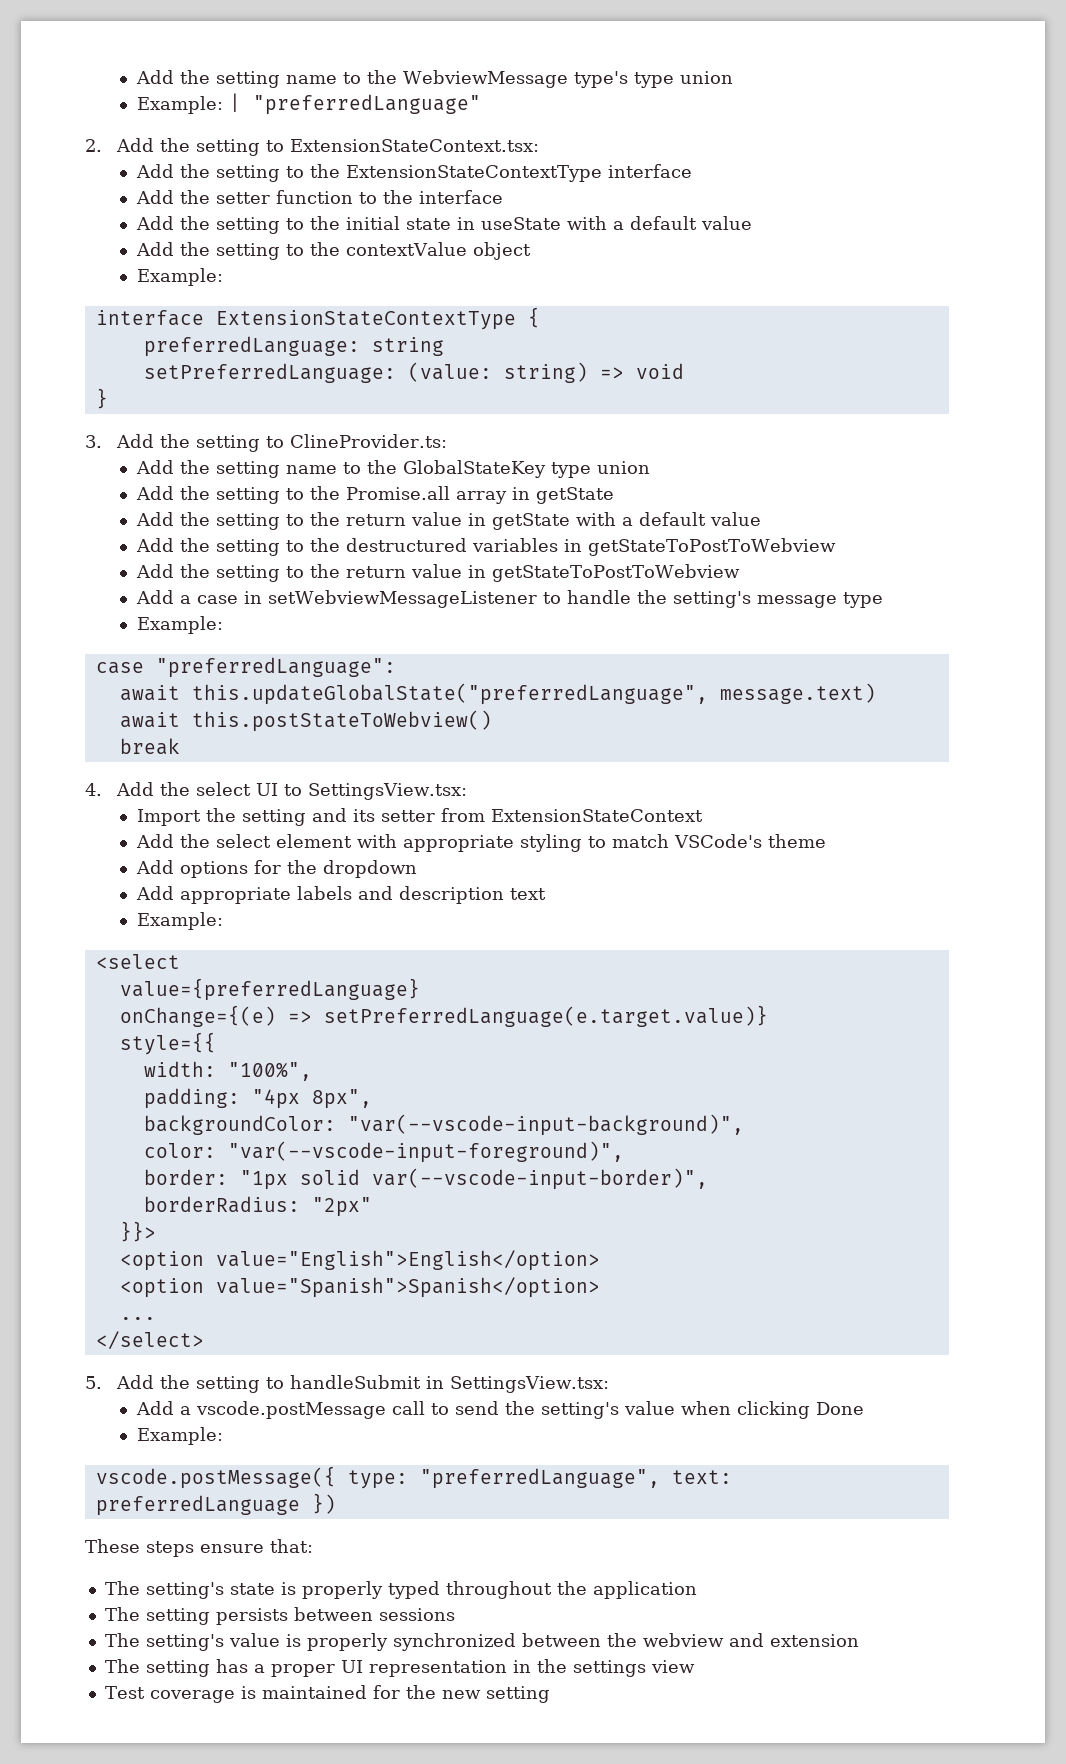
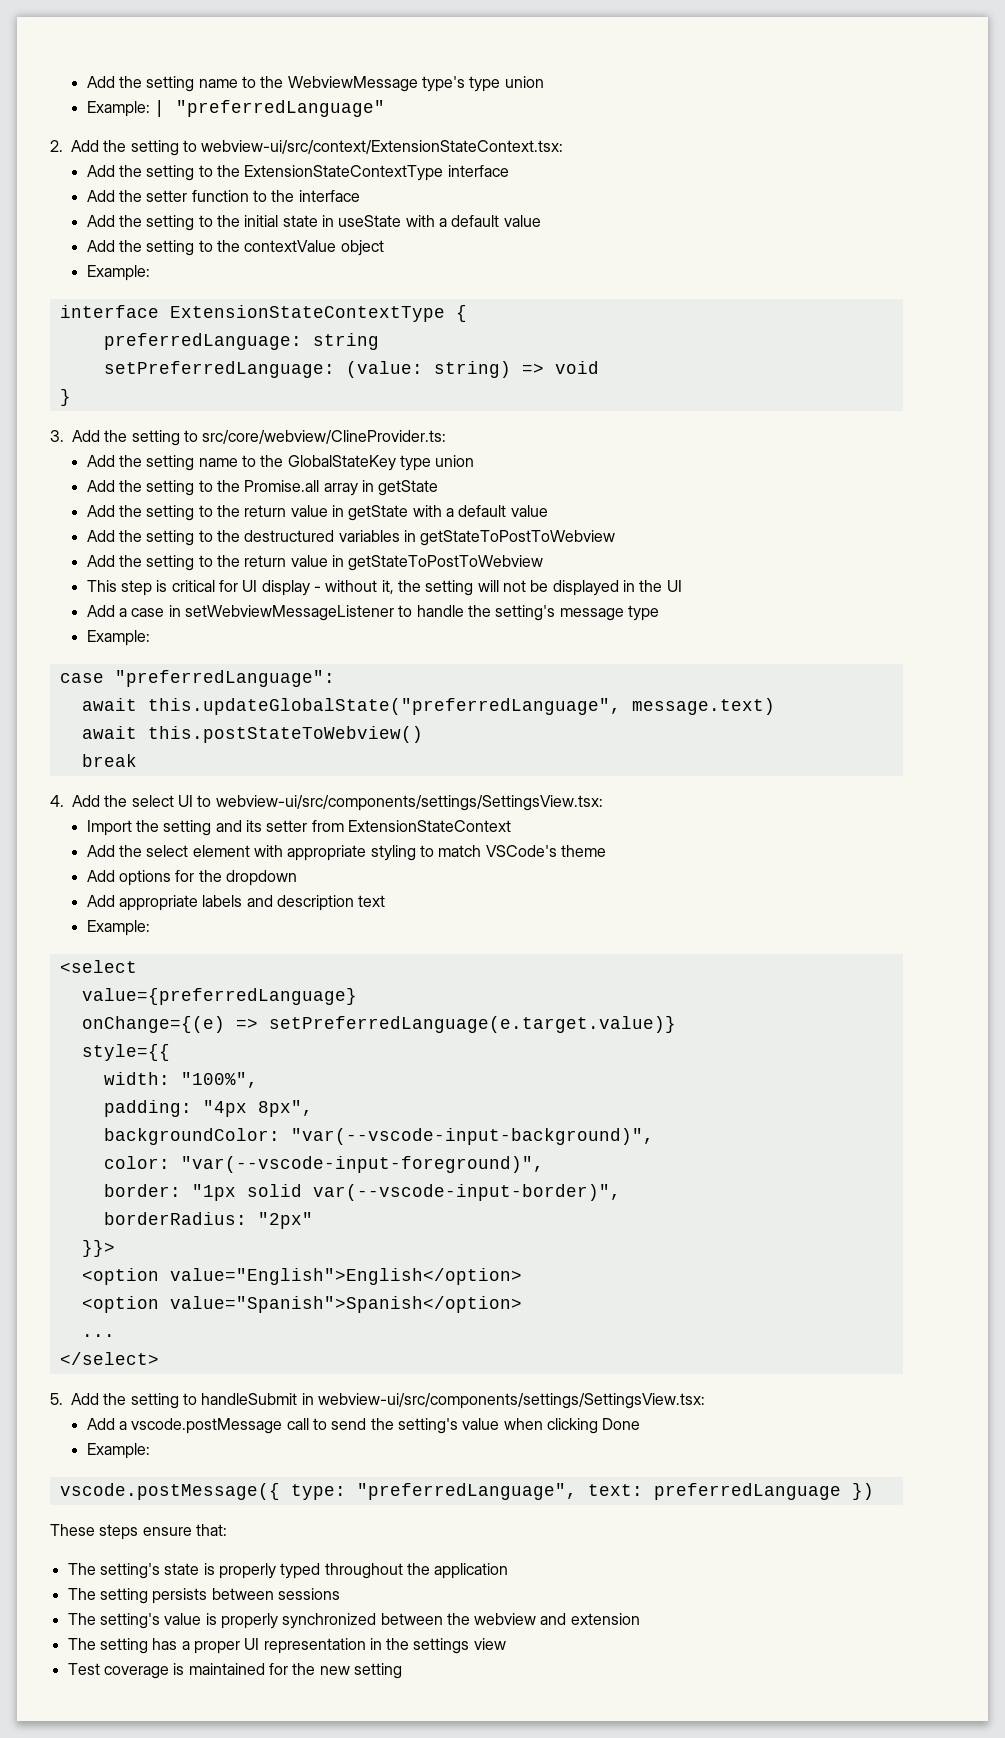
[289,139,539,152] ExtensionStateContext.tsx: -> [201,140,564,154] webview-ui/src/context/ExtensionStateContext.tsx:
[289,434,447,448] ClineProvider.ts: -> [202,430,447,444] src/core/webview/ClineProvider.ts:
(740, 573) none -> [86,580,682,596] // This step is critical for UI display - without it, the setting will not be displayed in the UI
[307,783,467,800] SettingsView.tsx: -> [215,795,603,811] webview-ui/src/components/settings/SettingsView.tsx:
[449,1376,609,1393] SettingsView.tsx: -> [317,1393,705,1409] webview-ui/src/components/settings/SettingsView.tsx:

